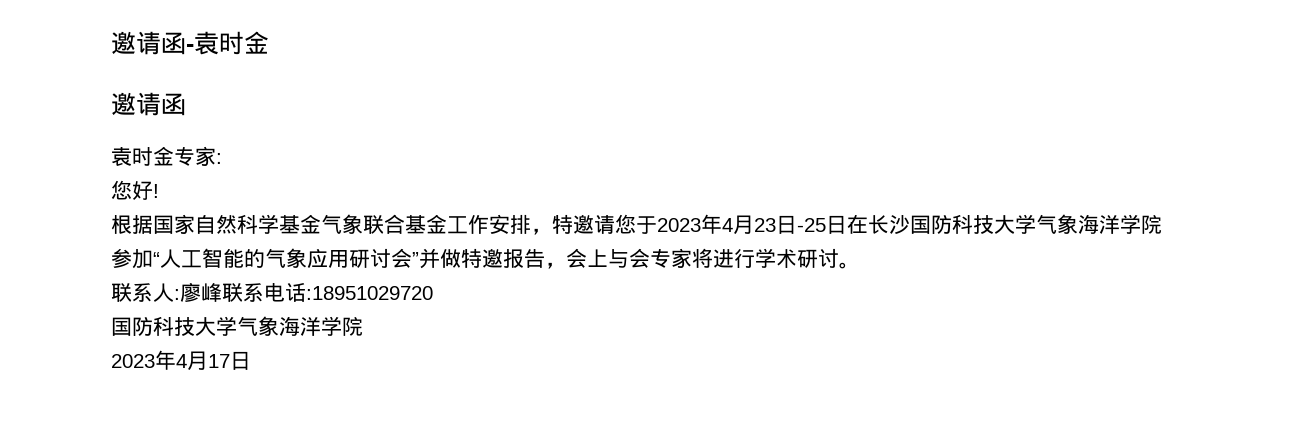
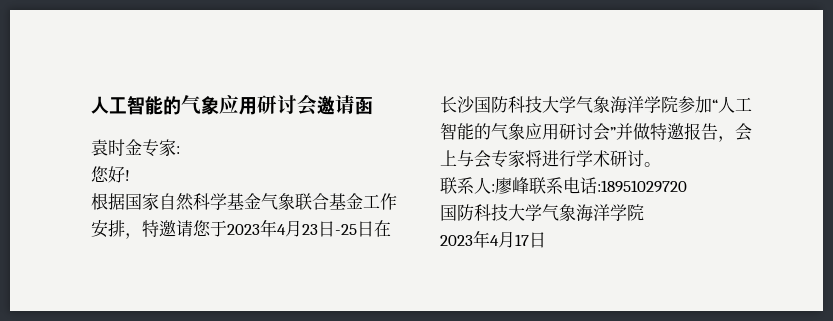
[111,31,269,55] 邀请函-袁时金 // -> [91,94,317,116] 人工智能的气象应用研讨会

